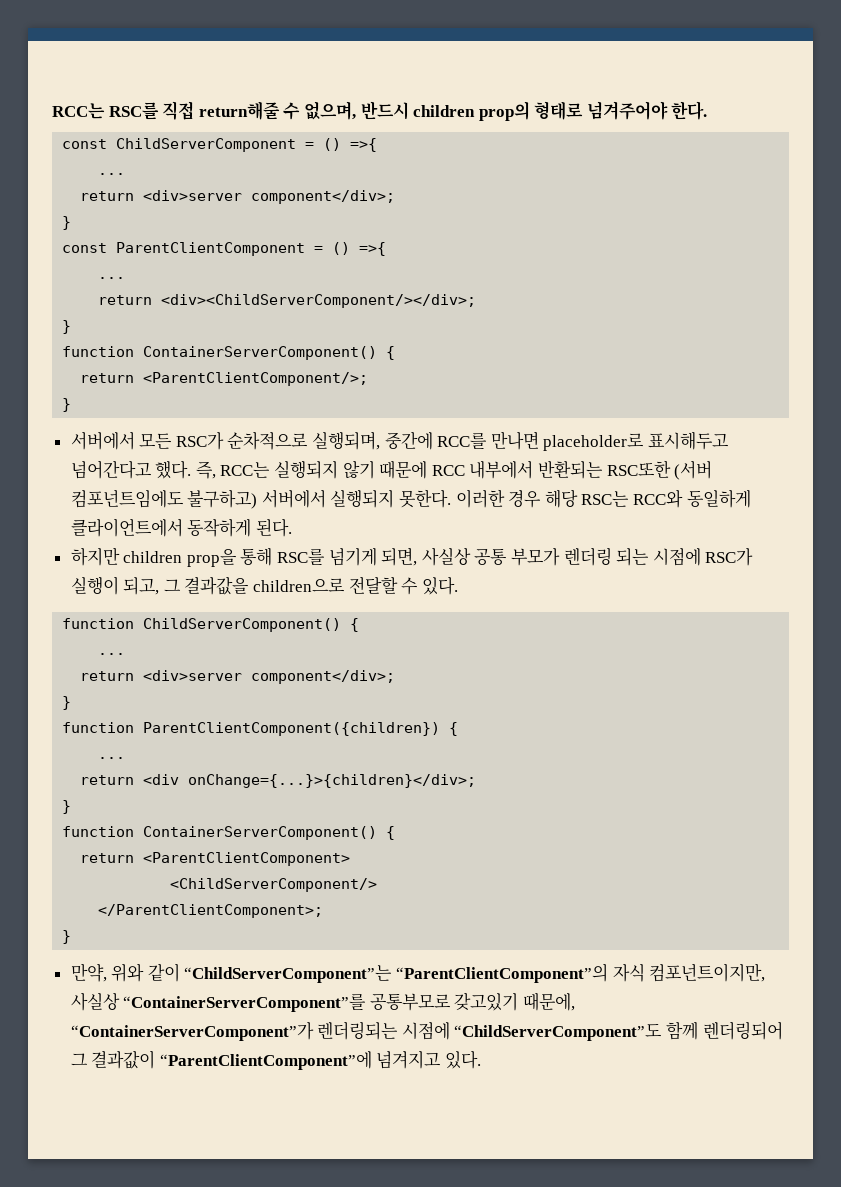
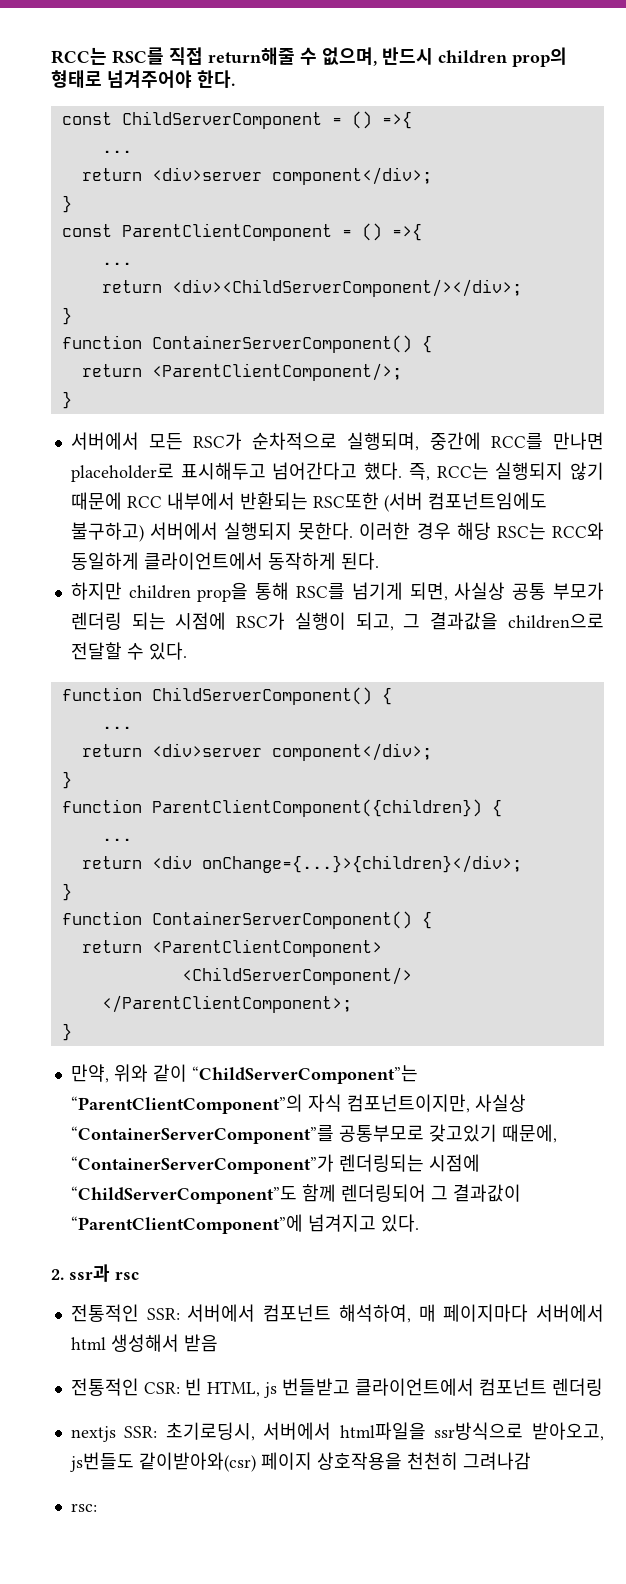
(482, 1060) none -> [51,1264,139,1282] [70,1304,604,1323] [70,1334,218,1352] [70,1378,603,1398] [70,1422,604,1442] [69,1452,531,1472] [70,1503,97,1512] // 2. ssr과 rsc // 전통적인 SSR: 서버에서 컴포넌트 해석하여, 매 페이지마다 서버에서 html 생성해서 받음 // 전통적인 CSR: 빈 HTML, js 번들받고 클라이언트에서 컴포넌트 렌더링 // nextjs SSR: 초기로딩시, 서버에서 html파일을 ssr방식으로 받아오고, js번들도 같이받아와(csr) 페이지 상호작용을 천천히 그려나감 // rsc:

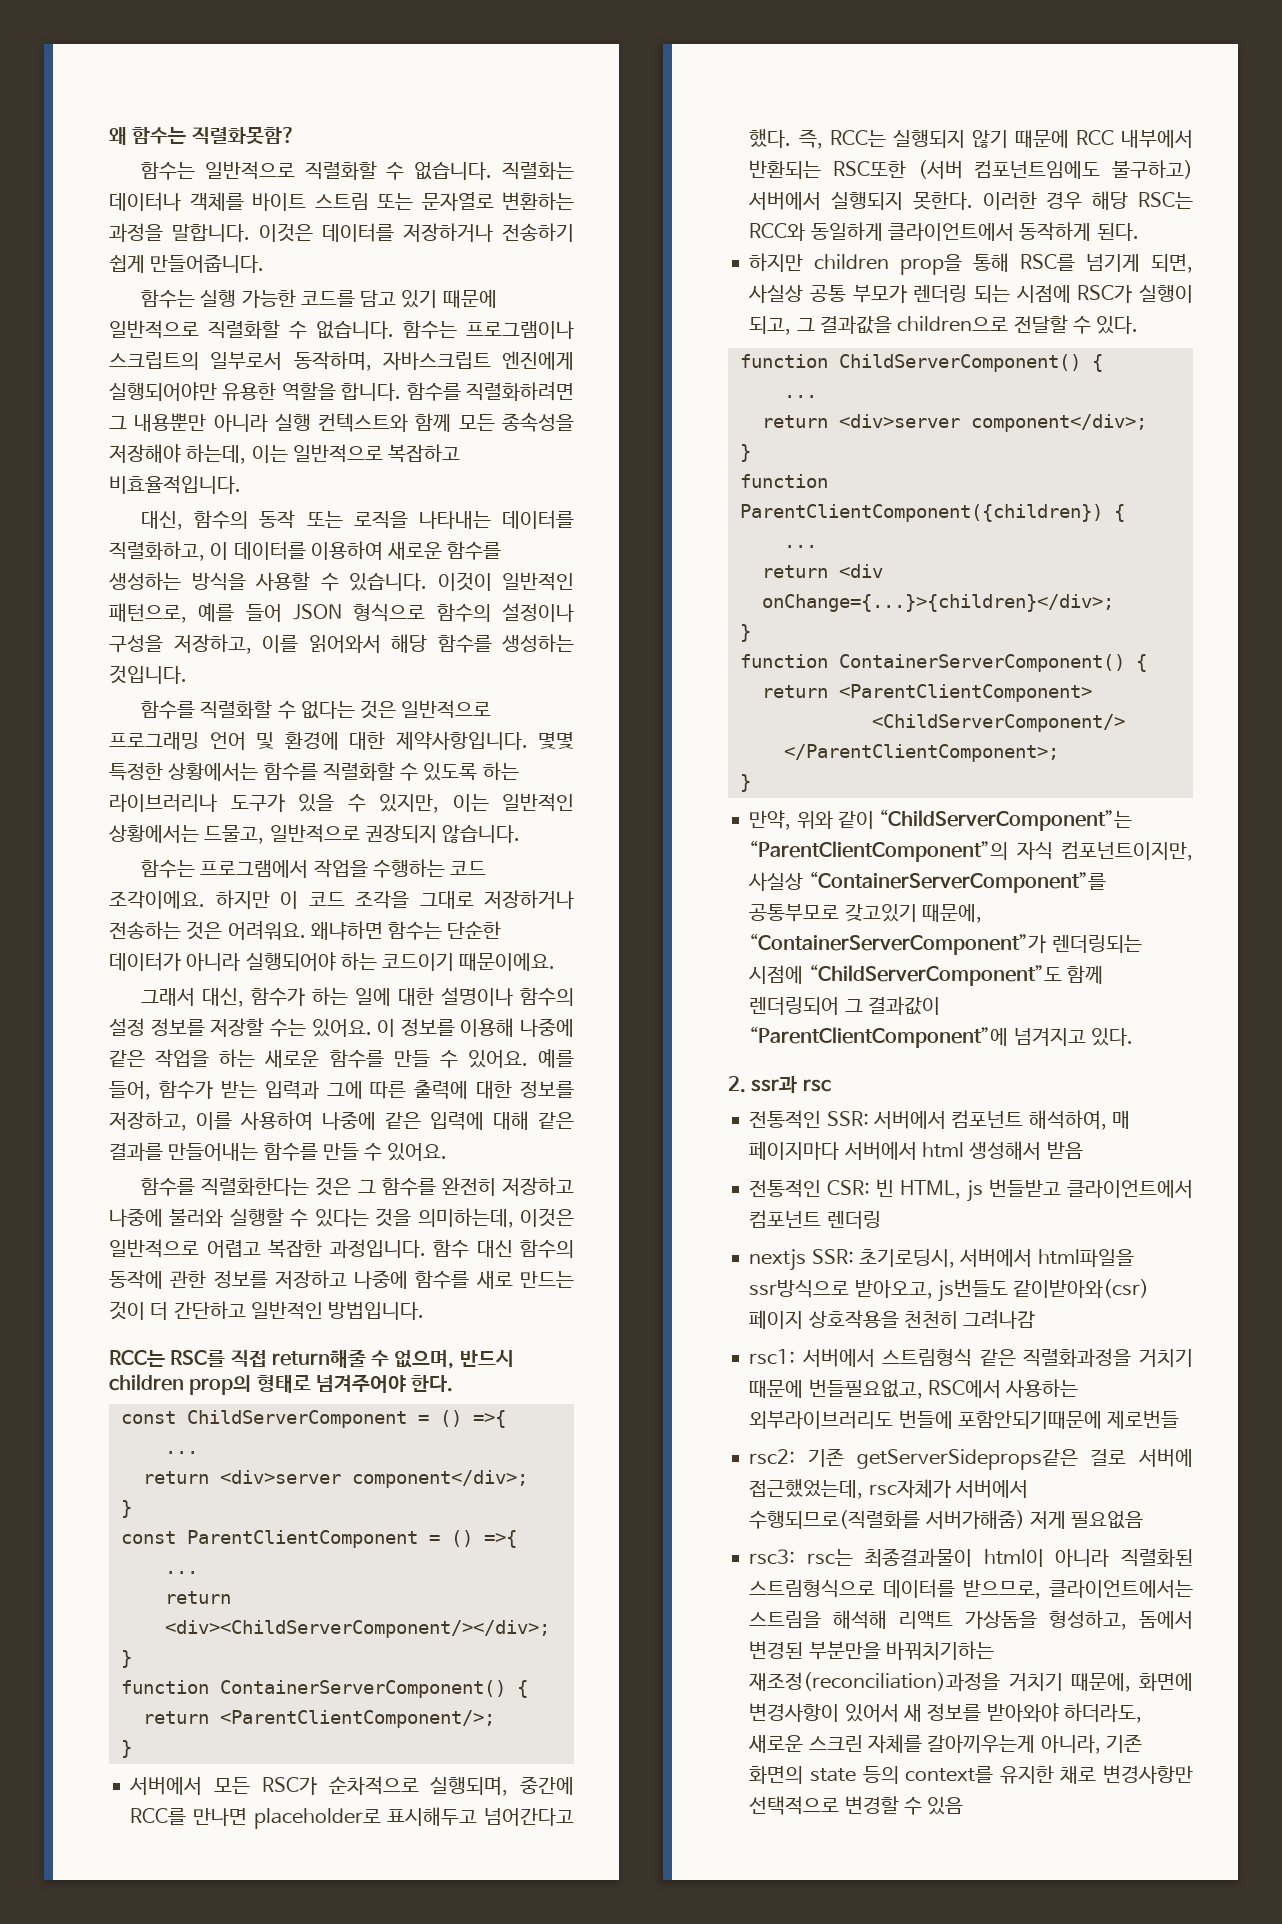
(51, 56) none -> [109,127,295,145] [141,161,574,180] [109,192,574,211] [109,223,574,242] [109,254,265,273] [141,289,497,308] [109,320,574,339] [109,351,574,371] [109,381,574,401] [109,412,574,432] [109,444,461,464] [109,475,241,494] [141,510,574,530] [109,541,502,561] [109,572,574,591] [109,603,574,623] [109,634,574,654] [109,665,187,684] [141,700,492,719] [109,731,574,750] [109,762,519,781] [109,793,574,813] [109,824,521,844] [141,859,487,878] [109,890,574,909] [109,920,502,940] [109,952,556,971] [141,987,574,1007] [109,1018,574,1037] [109,1049,574,1068] [109,1080,574,1100] [109,1111,574,1131] [109,1142,448,1161] [141,1177,574,1196] [109,1208,574,1228] [109,1239,574,1258] [109,1270,574,1289] [109,1301,425,1320] 왜 함수는 직렬화못함? // 함수는 일반적으로 직렬화할 수 없습니다. 직렬화는 데이터나 객체를 바이트 스트림 또는 문자열로 변환하는 과정을 말합니다. 이것은 데이터를 저장하거나 전송하기 쉽게 만들어줍니다. // 함수는 실행 가능한 코드를 담고 있기 때문에 일반적으로 직렬화할 수 없습니다. 함수는 프로그램이나 스크립트의 일부로서 동작하며, 자바스크립트 엔진에게 실행되어야만 유용한 역할을 합니다. 함수를 직렬화하려면 그 내용뿐만 아니라 실행 컨텍스트와 함께 모든 종속성을 저장해야 하는데, 이는 일반적으로 복잡하고 비효율적입니다. // 대신, 함수의 동작 또는 로직을 나타내는 데이터를 직렬화하고, 이 데이터를 이용하여 새로운 함수를 생성하는 방식을 사용할 수 있습니다. 이것이 일반적인 패턴으로, 예를 들어 JSON 형식으로 함수의 설정이나 구성을 저장하고, 이를 읽어와서 해당 함수를 생성하는 것입니다. // 함수를 직렬화할 수 없다는 것은 일반적으로 프로그래밍 언어 및 환경에 대한 제약사항입니다. 몇몇 특정한 상황에서는 함수를 직렬화할 수 있도록 하는 라이브러리나 도구가 있을 수 있지만, 이는 일반적인 상황에서는 드물고, 일반적으로 권장되지 않습니다. // 함수는 프로그램에서 작업을 수행하는 코드 조각이에요. 하지만 이 코드 조각을 그대로 저장하거나 전송하는 것은 어려워요. 왜냐하면 함수는 단순한 데이터가 아니라 실행되어야 하는 코드이기 때문이에요. // 그래서 대신, 함수가 하는 일에 대한 설명이나 함수의 설정 정보를 저장할 수는 있어요. 이 정보를 이용해 나중에 같은 작업을 하는 새로운 함수를 만들 수 있어요. 예를 들어, 함수가 받는 입력과 그에 따른 출력에 대한 정보를 저장하고, 이를 사용하여 나중에 같은 입력에 대해 같은 결과를 만들어내는 함수를 만들 수 있어요. // 함수를 직렬화한다는 것은 그 함수를 완전히 저장하고 나중에 불러와 실행할 수 있다는 것을 의미하는데, 이것은 일반적으로 어렵고 복잡한 과정입니다. 함수 대신 함수의 동작에 관한 정보를 저장하고 나중에 함수를 새로 만드는 것이 더 간단하고 일반적인 방법입니다. //
[70,1503,97,1512] rsc: -> [749,1348,1193,1367] [749,1379,1079,1399] [749,1410,1180,1429] [749,1448,1193,1470] [749,1479,1028,1499] [749,1510,1144,1529] [749,1548,1193,1567] [749,1579,1193,1599] [749,1610,1193,1630] [749,1641,994,1660] [749,1672,1193,1692] [749,1703,1142,1723] [748,1734,1142,1754] [749,1765,1193,1784] [749,1796,964,1815] rsc1: 서버에서 스트림형식 같은 직렬화과정을 거치기 때문에 번들필요없고, RSC에서 사용하는 외부라이브러리도 번들에 포함안되기때문에 제로번들 // rsc2: 기존 getServerSideprops같은 걸로 서버에 접근했었는데, rsc자체가 서버에서 수행되므로(직렬화를 서버가해줌) 저게 필요없음 // rsc3: rsc는 최종결과물이 html이 아니라 직렬화된 스트림형식으로 데이터를 받으므로, 클라이언트에서는 스트림을 해석해 리액트 가상돔을 형성하고, 돔에서 변경된 부분만을 바꿔치기하는 재조정(reconciliation)과정을 거치기 때문에, 화면에 변경사항이 있어서 새 정보를 받아와야 하더라도, 새로운 스크린 자체를 갈아끼우는게 아니라, 기존 화면의 state 등의 context를 유지한 채로 변경사항만 선택적으로 변경할 수 있음

